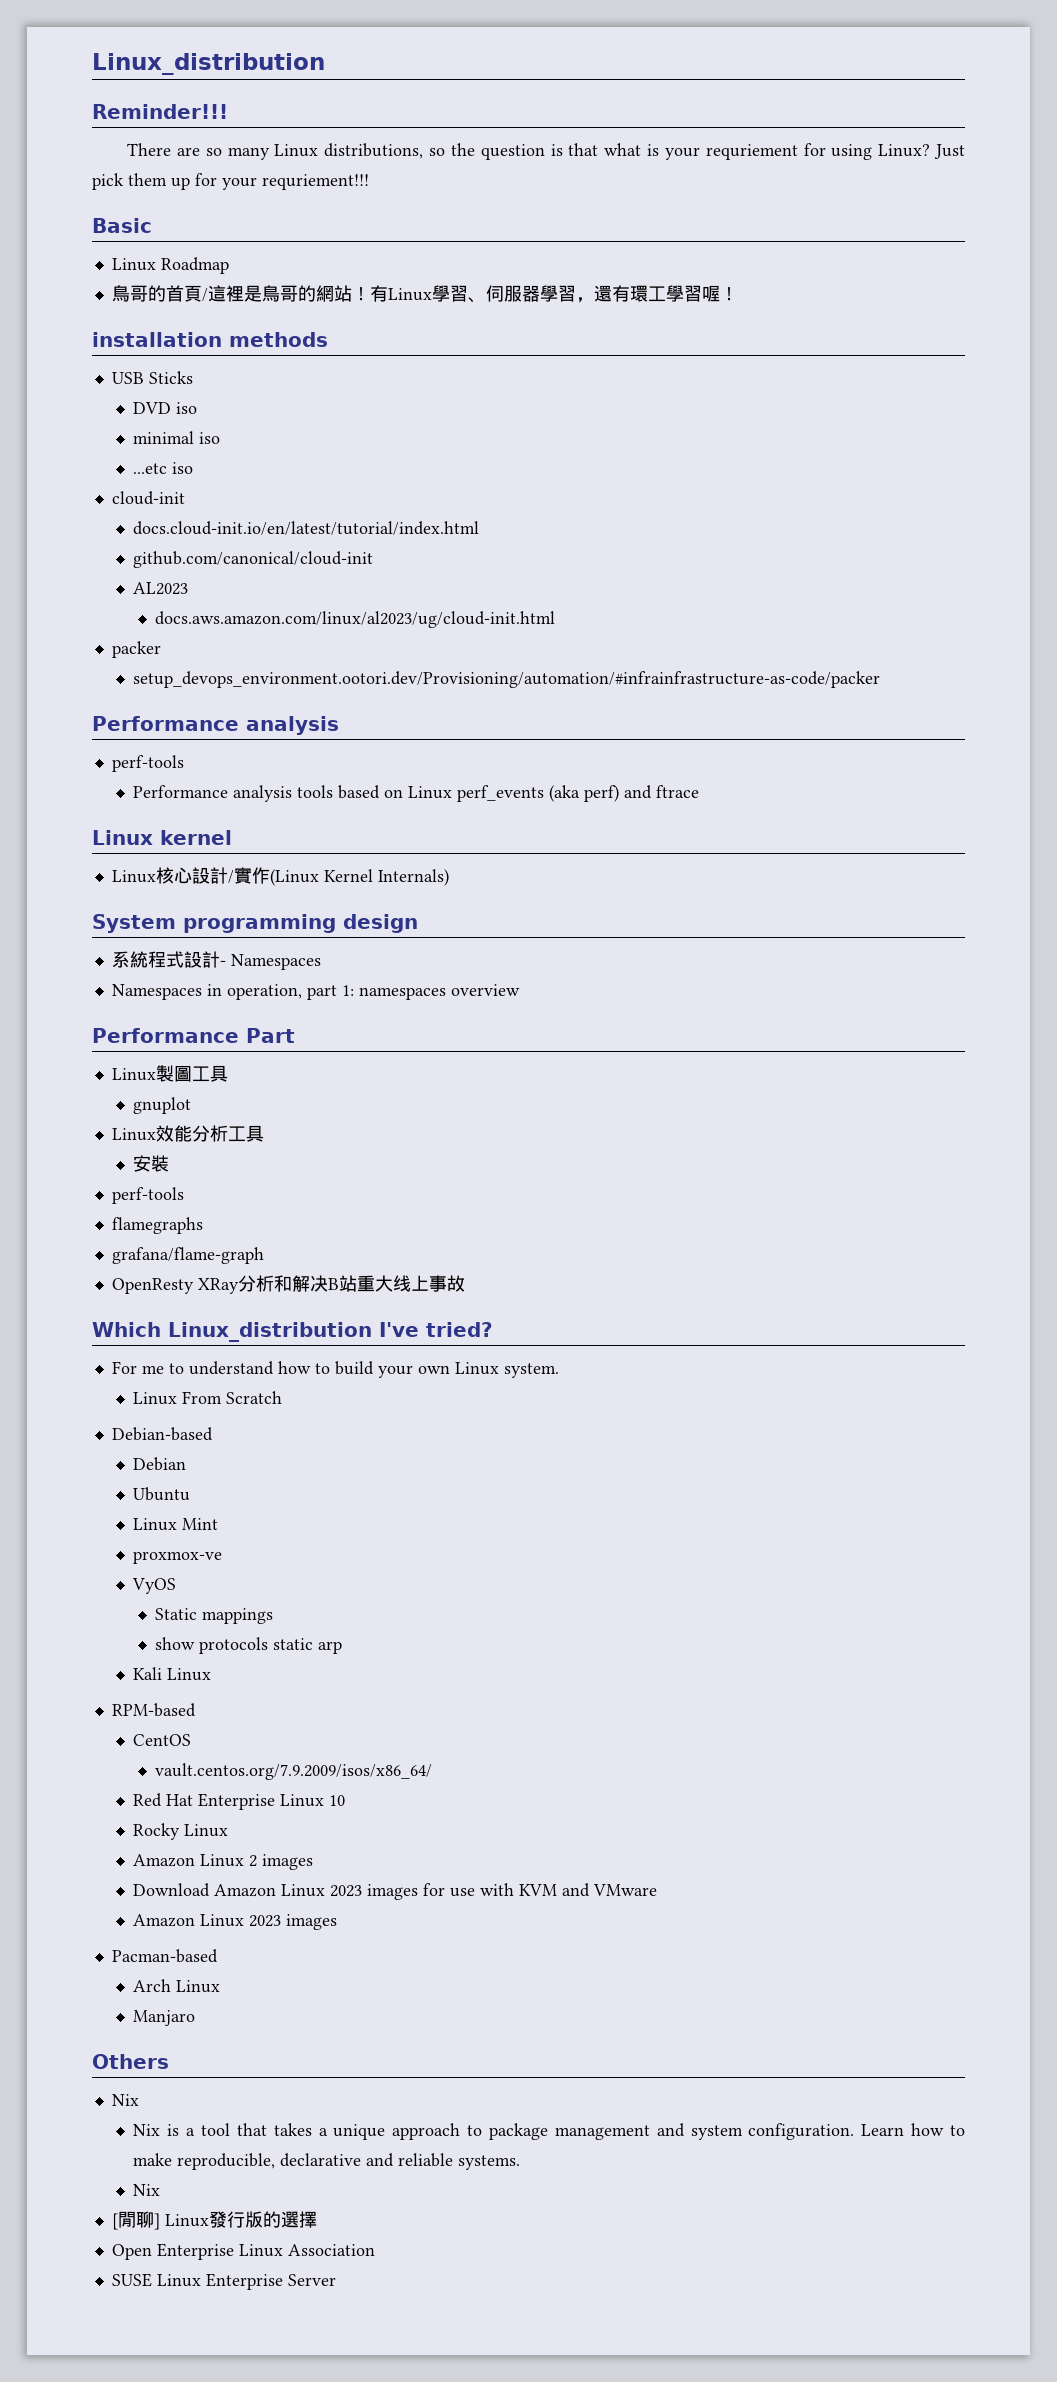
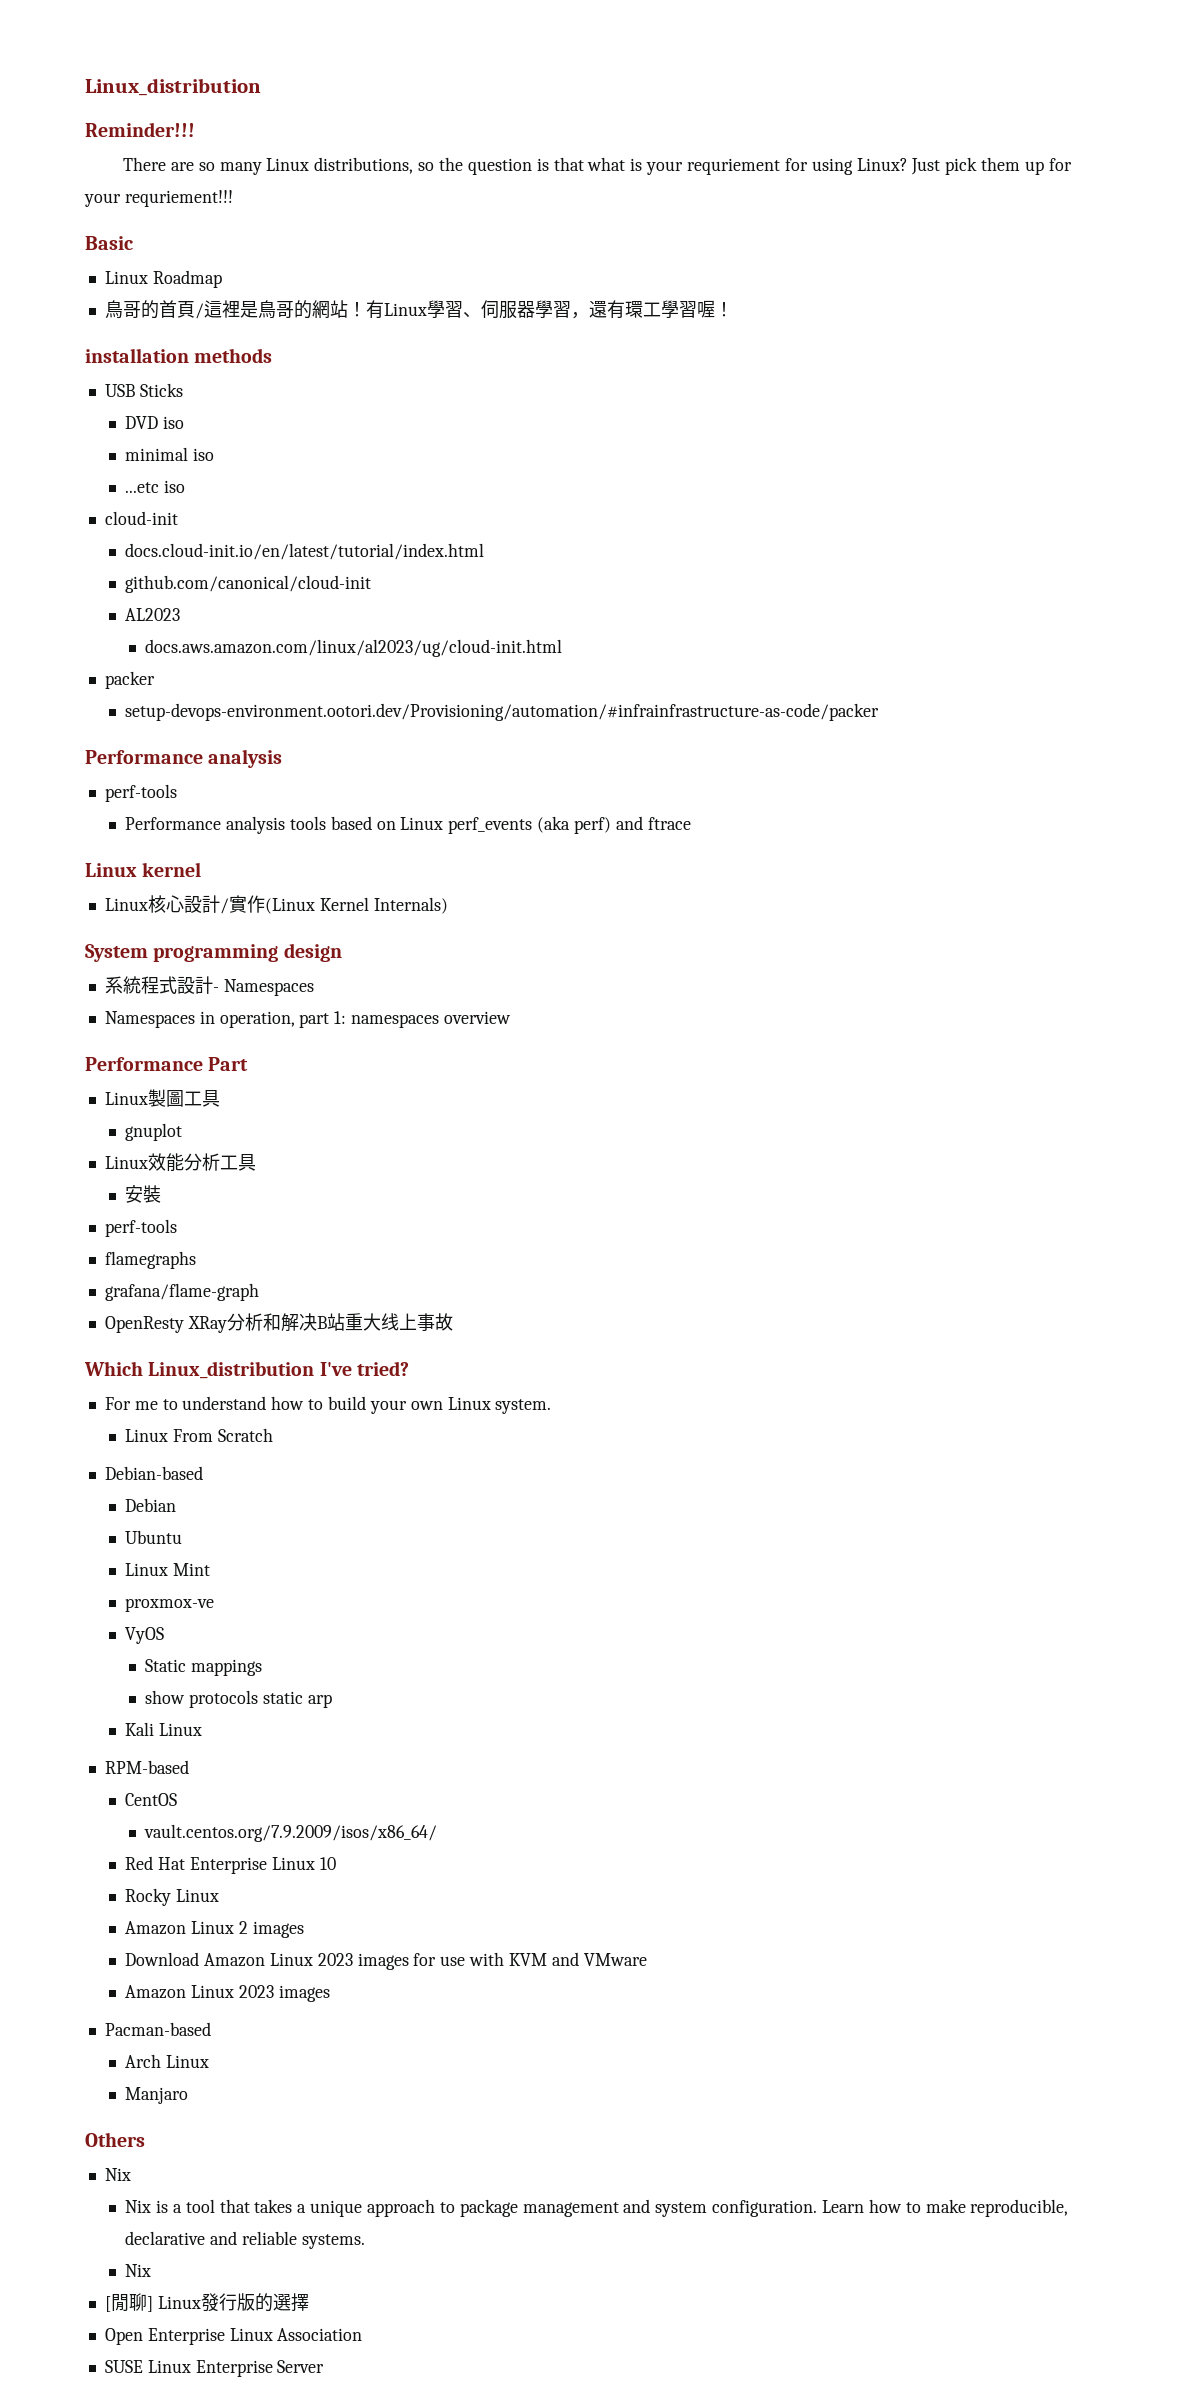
[133,671,881,688] setup_devops_environment.ootori.dev/Provisioning/automation/#infrainfrastructure-as-code/packer -> [125,703,880,721] setup-devops-environment.ootori.dev/Provisioning/automation/#infrainfrastructure-as-code/packer

